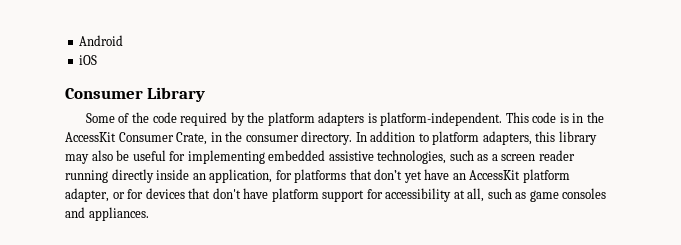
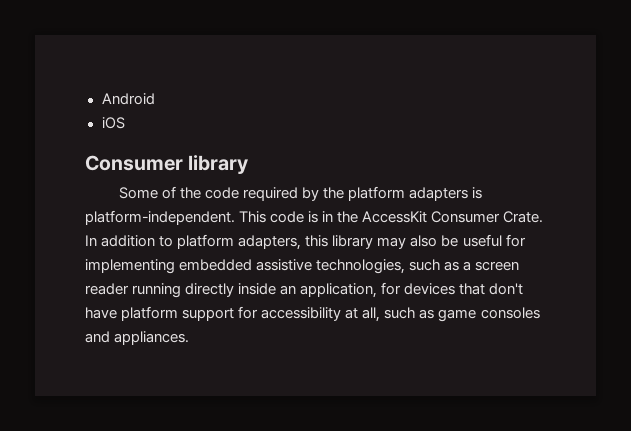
[147,87,206,102] Library -> [188,155,249,174] library
[176,131,353,145] Crate, in the consumer directory. -> [503,211,544,223] Crate.
[294,169,570,183] [65,188,144,202] platforms that don’t yet have an AccessKit platform adapter, or for -> (402, 288) none

